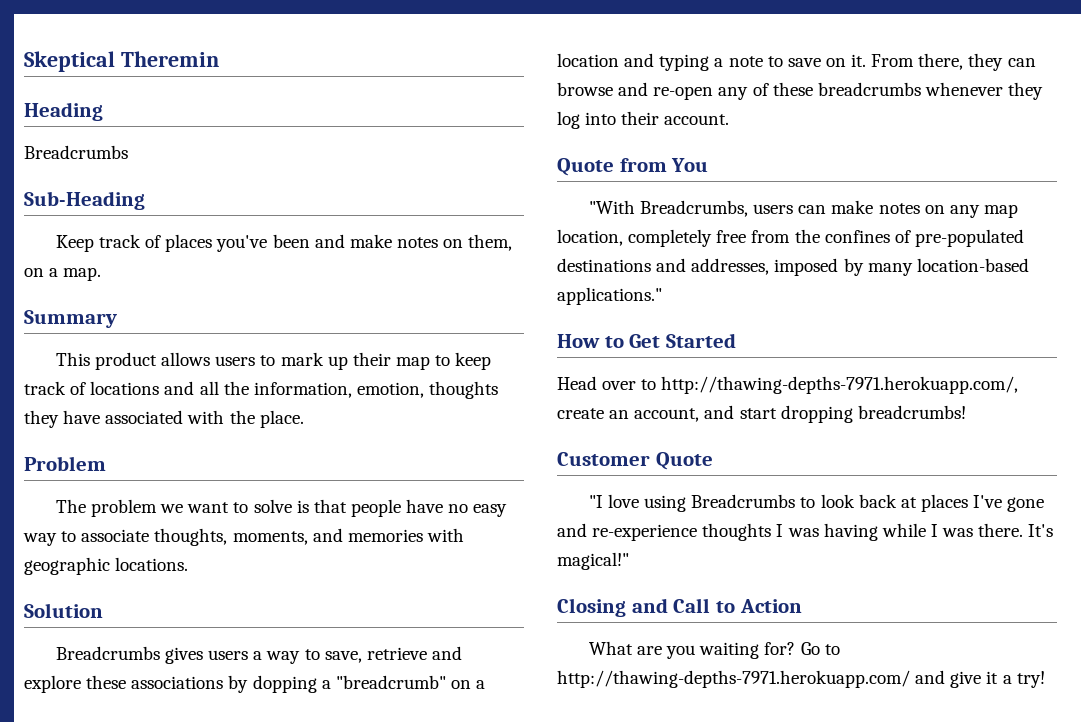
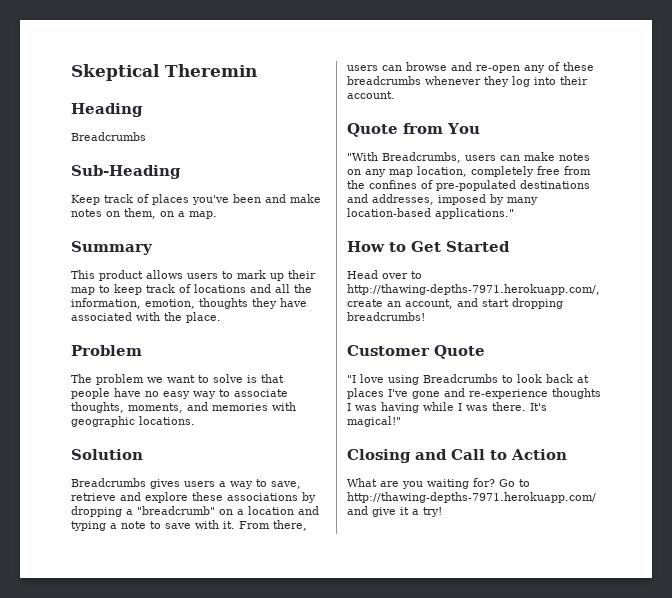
[252,675,317,693] dopping -> [71,506,122,517] dropping
[825,58,846,67] on -> [195,520,219,529] with
[968,53,1004,71] they -> [347,65,378,71] users

